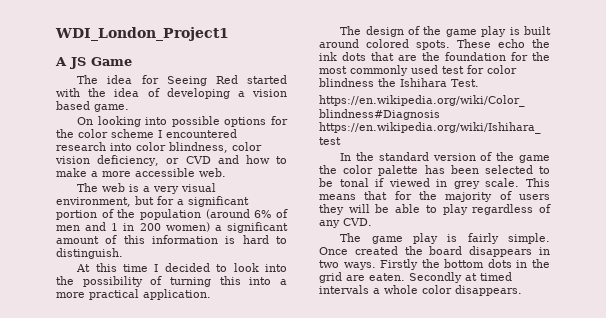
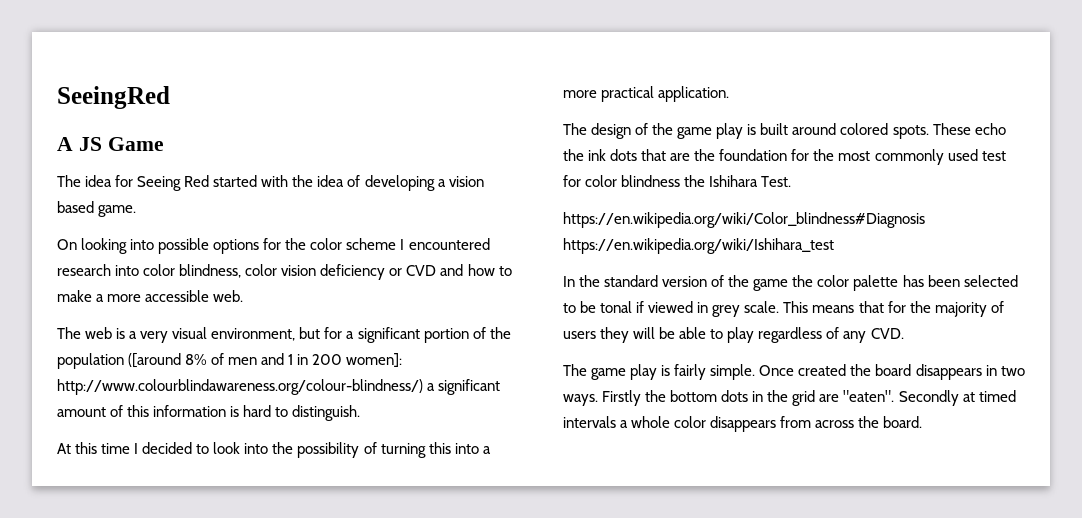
[55,27,229,41] WDI_London_Project1 -> [57,86,170,109] SeeingRed
[97,155,160,166] deficiency, -> [320,264,386,280] deficiency
[205,209,272,219] (around 6% -> [128,353,208,368] ([around 8%
[165,222,210,232] women) -> [346,353,403,367] [57,379,423,395] women]: http://www.colourblindawareness.org/colour-blindness/)
[369,273,405,281] eaten. -> [843,390,895,402] "eaten".
[455,285,522,296] disappears. -> [710,416,923,432] disappears from across the board.

